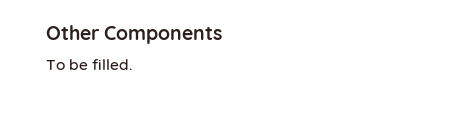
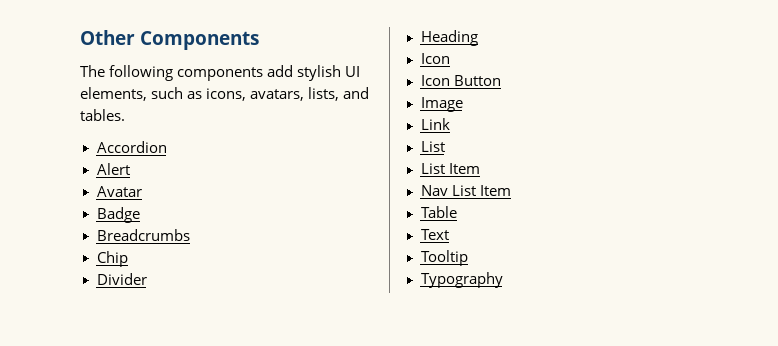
[46,59,133,70] To be filled. -> [80,65,361,81] [80,87,370,101] [80,109,125,121] [96,141,167,153] [96,163,130,175] [96,186,142,197] [96,207,140,223] [96,229,190,241] [96,251,128,267] [96,273,147,285] [420,30,478,46] [420,53,450,64] [420,75,501,86] [420,97,463,112] [420,118,450,130] [420,141,445,152] [420,163,480,174] [420,185,511,196] [420,206,458,218] [420,229,450,240] [420,250,469,266] [420,272,503,288] The following components add stylish UI elements, such as icons, avatars, lists, and tables. // Accordion // Alert // Avatar // Badge // Breadcrumbs // Chip // Divider // Heading // Icon // Icon Button // Image // Link // List // List Item // Nav List Item // Table // Text // Tooltip // Typography

